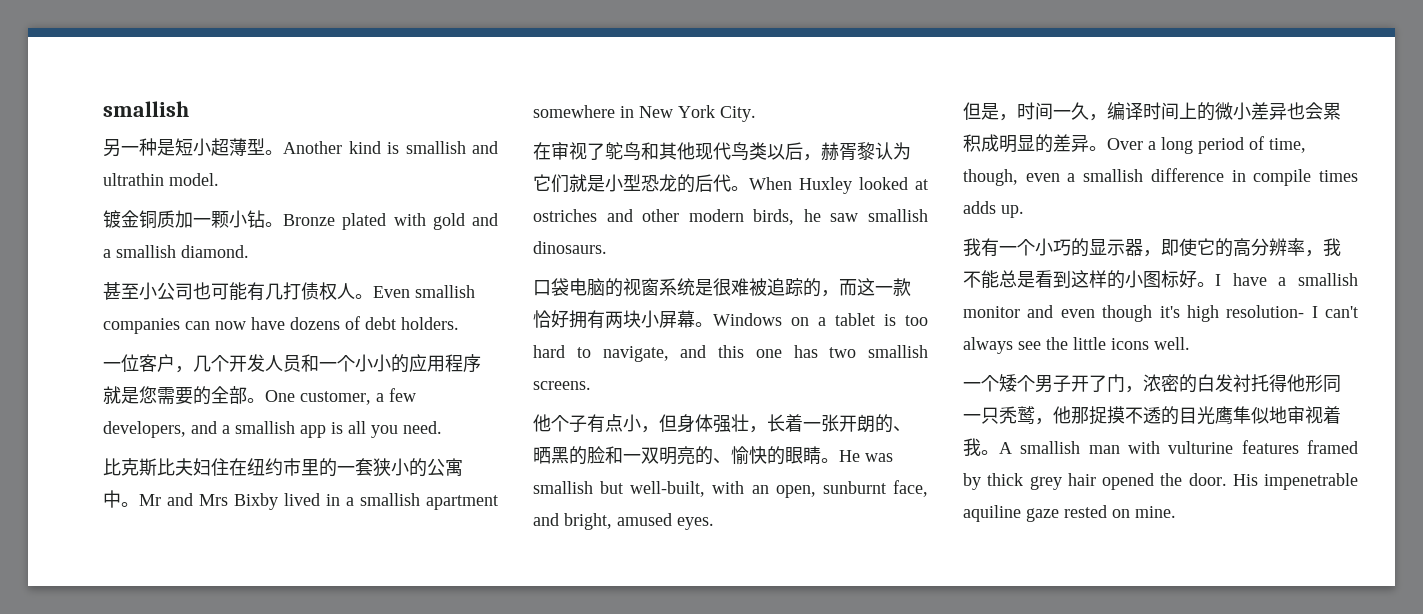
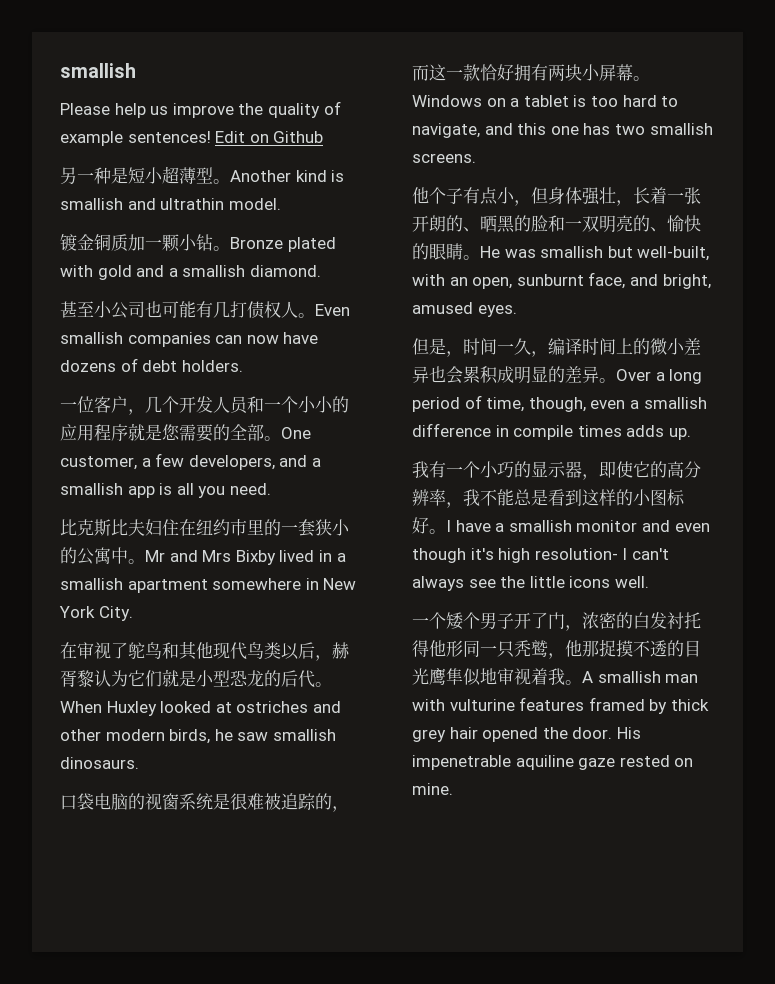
[103,101,189,117] smallish -> [60,63,136,78] [60,101,341,118] [60,131,324,146] smallish // Please help us improve the quality of example sentences! Edit on Github

